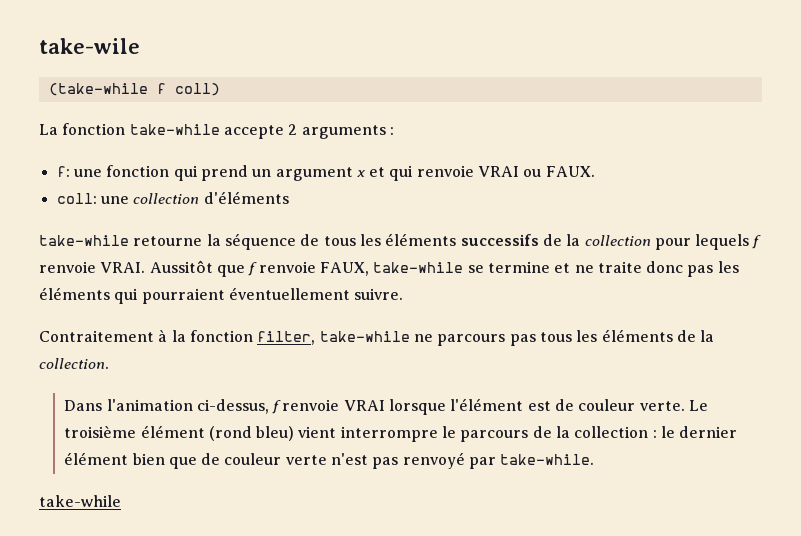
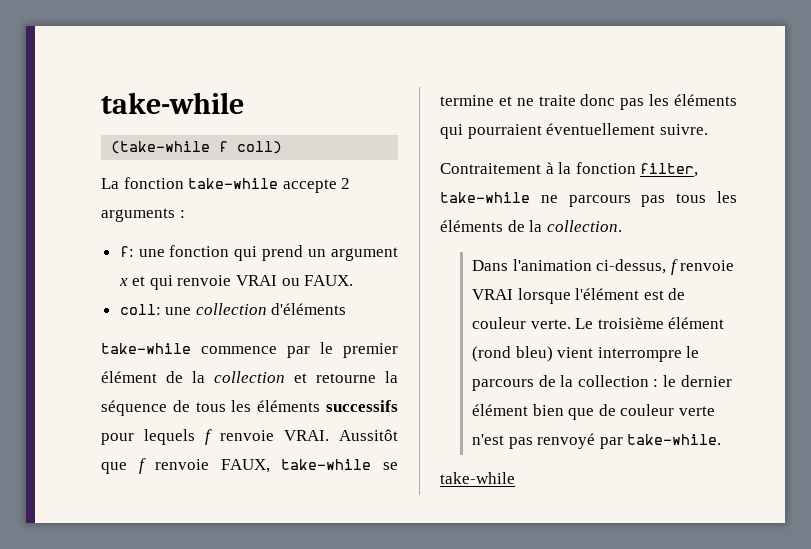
[39,38,140,54] take-wile -> [101,92,244,114] take-while
(129, 240) none -> [201,342,398,358] [101,371,307,383] commence par le premier élément de la collection et
[542,234,651,246] de la collection -> (398, 406) none

